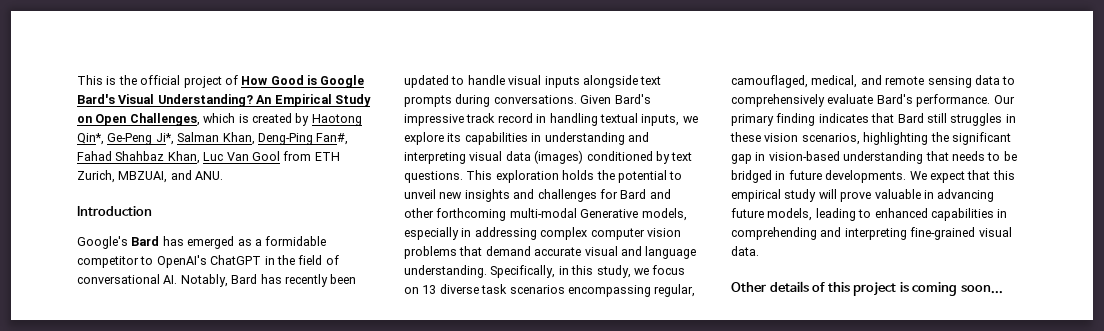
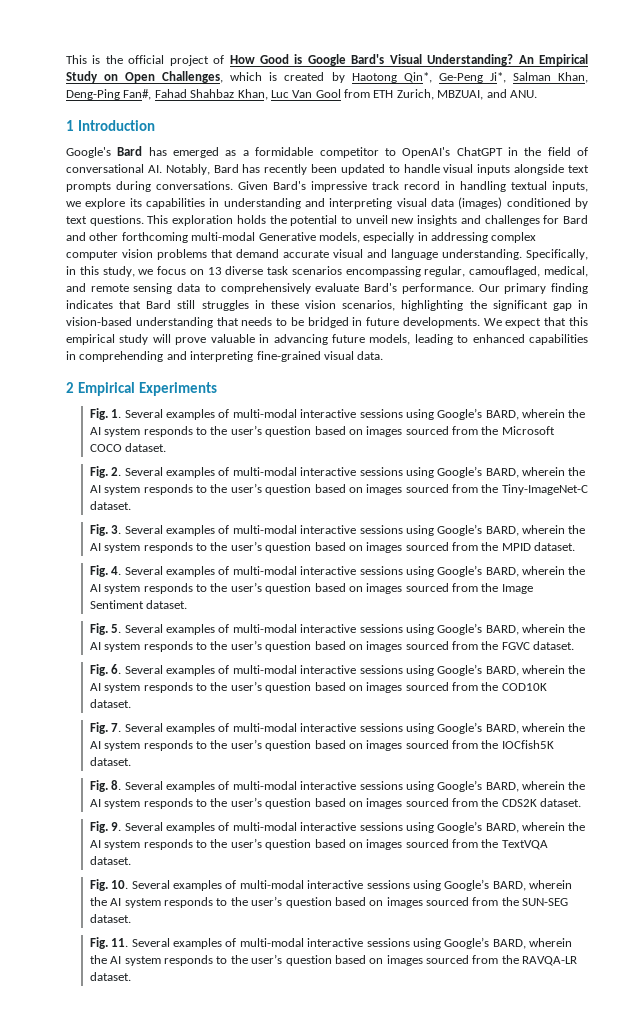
(224, 175) none -> [66,120,74,131] 1
[731,281,1003,296] Other details of this project is coming soon... -> [66,382,217,396] [89,408,586,420] [89,425,555,437] [89,443,167,452] [89,466,586,478] [89,483,588,495] [89,501,131,510] [89,524,586,536] [89,541,576,553] [89,565,586,577] [89,582,533,594] [89,600,188,609] [89,623,586,635] [89,640,575,652] [89,664,586,676] [89,681,547,693] [89,699,131,708] [89,722,586,734] [89,739,554,751] [89,757,131,766] [89,780,586,792] [89,797,582,809] [89,821,586,833] [89,838,548,850] [89,856,131,865] [89,879,573,891] [89,896,569,908] [89,914,131,923] [89,937,573,949] [89,954,578,966] [89,972,131,981] 2 Empirical Experiments // Fig. 1. Several examples of multi-modal interactive sessions using Google’s BARD, wherein the AI system responds to the user’s question based on images sourced from the Microsoft COCO dataset. // Fig. 2. Several examples of multi-modal interactive sessions using Google’s BARD, wherein the AI system responds to the user’s question based on images sourced from the Tiny-ImageNet-C dataset. // Fig. 3. Several examples of multi-modal interactive sessions using Google’s BARD, wherein the AI system responds to the user’s question based on images sourced from the MPID dataset. // Fig. 4. Several examples of multi-modal interactive sessions using Google’s BARD, wherein the AI system responds to the user’s question based on images sourced from the Image Sentiment dataset. // Fig. 5. Several examples of multi-modal interactive sessions using Google’s BARD, wherein the AI system responds to the user’s question based on images sourced from the FGVC dataset. // Fig. 6. Several examples of multi-modal interactive sessions using Google’s BARD, wherein the AI system responds to the user’s question based on images sourced from the COD10K dataset. // Fig. 7. Several examples of multi-modal interactive sessions using Google’s BARD, wherein the AI system responds to the user’s question based on images sourced from the IOCfish5K dataset. // Fig. 8. Several examples of multi-modal interactive sessions using Google’s BARD, wherein the AI system responds to the user’s question based on images sourced from the CDS2K dataset. // Fig. 9. Several examples of multi-modal interactive sessions using Google’s BARD, wherein the AI system responds to the user’s question based on images sourced from the TextVQA dataset. // Fig. 10. Several examples of multi-modal interactive sessions using Google’s BARD, wherein the AI system responds to the user’s question based on images sourced from the SUN-SEG dataset. // Fig. 11. Several examples of multi-modal interactive sessions using Google’s BARD, wherein the AI system responds to the user’s question based on images sourced from the RAVQA-LR dataset.

